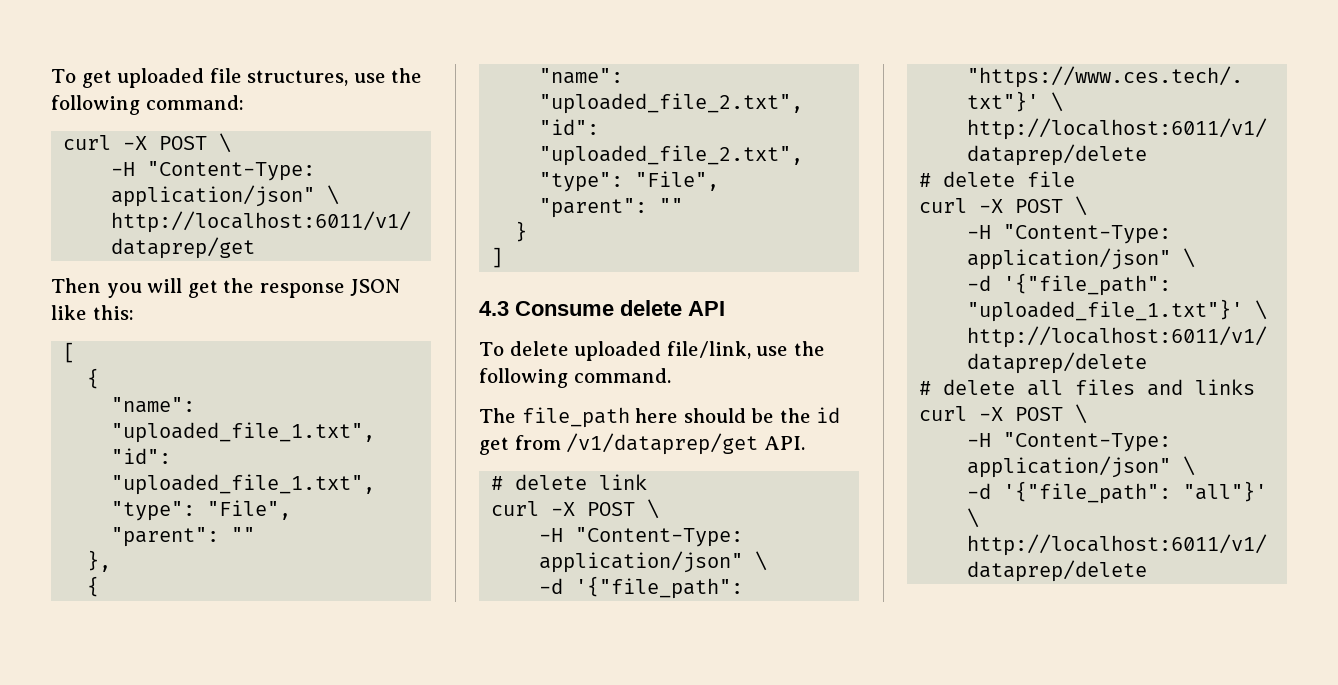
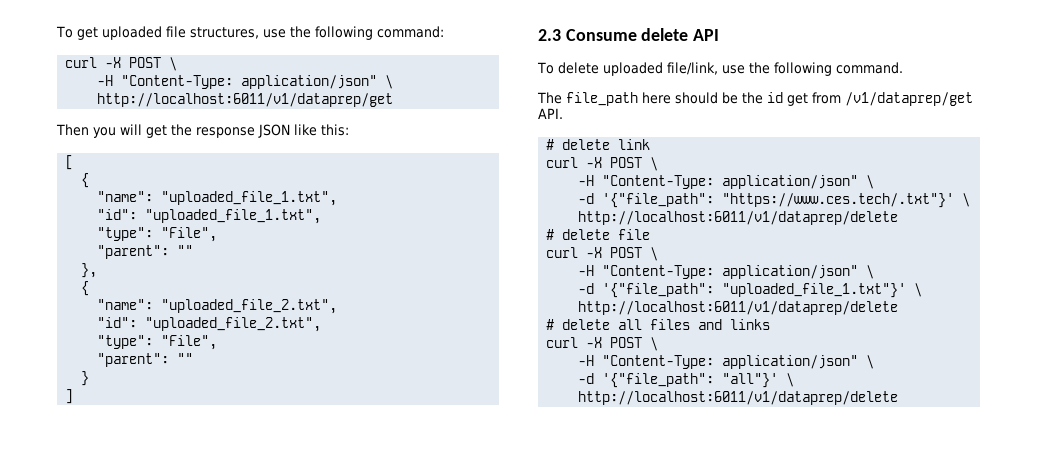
[479,301,509,316] 4.3 -> [538,29,561,41] 2.3

